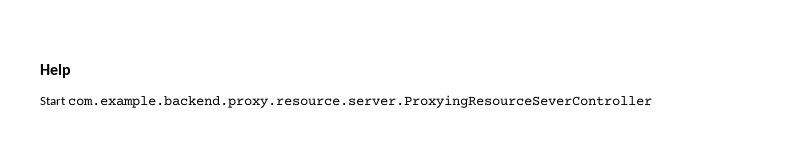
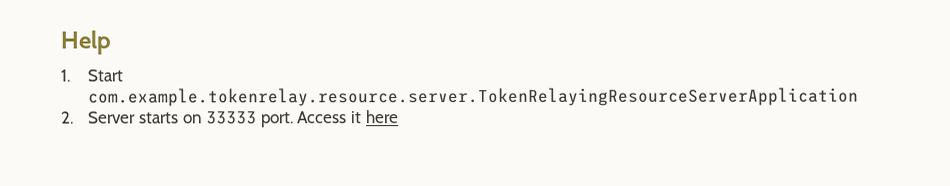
[40,95,653,108] Start com.example.backend.proxy.resource.server.ProxyingResourceSeverController -> [60,69,124,82] [87,87,860,107] [61,110,399,128] 1. Start com.example.tokenrelay.resource.server.TokenRelayingResourceServerApplication // 2. Server starts on 33333 port. Access it here

